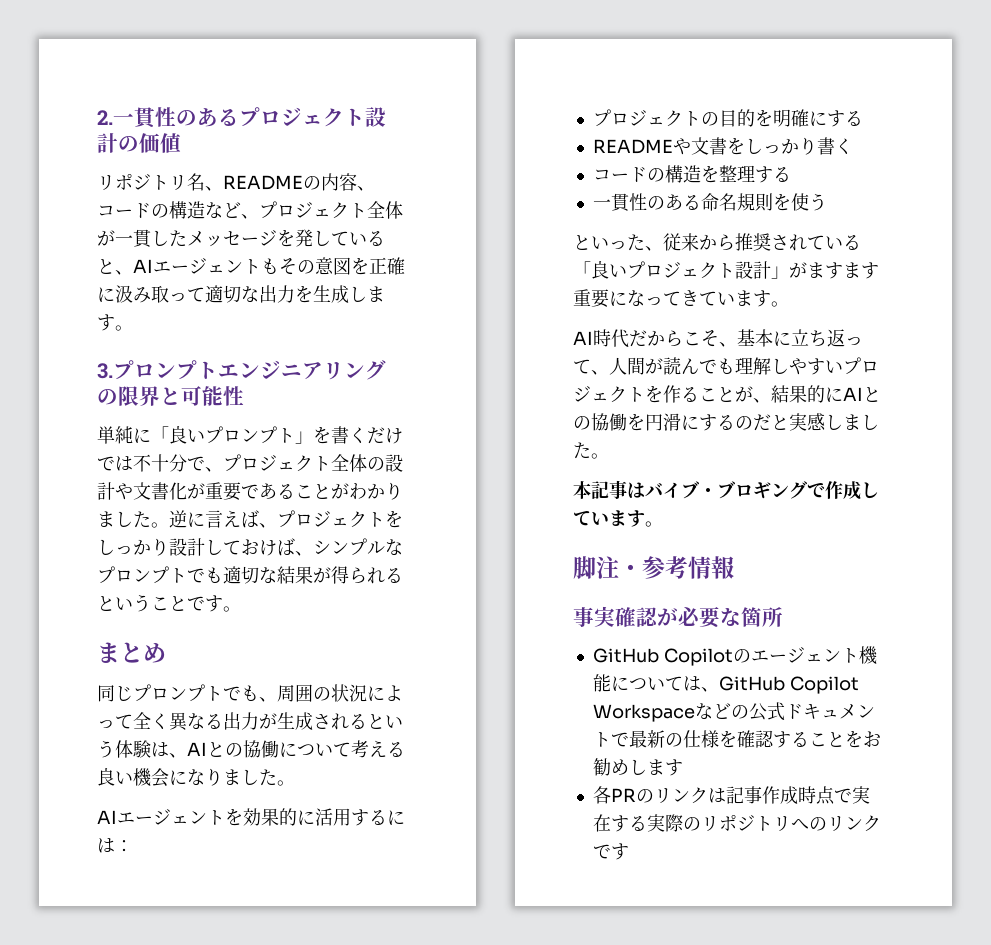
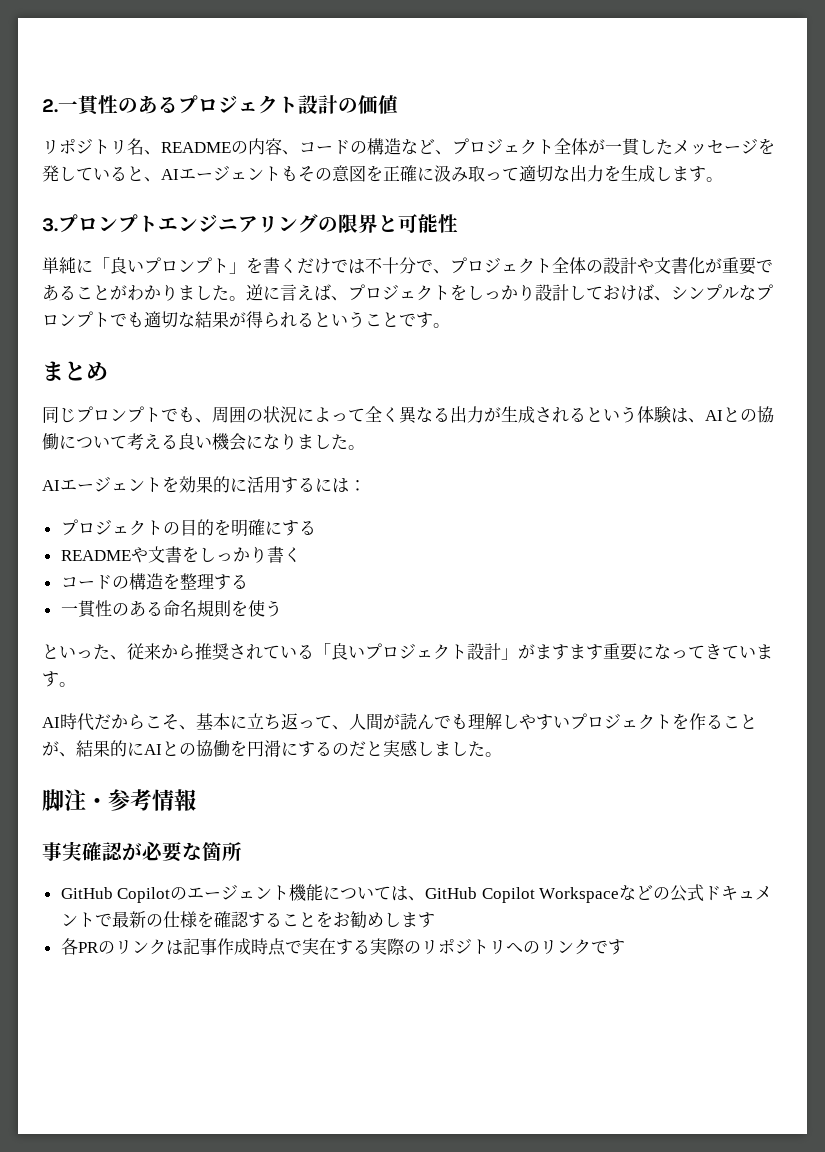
[573,480,879,500] [573,510,663,527] // 本記事はバイブ・ブロギングで作成しています。 -> (502, 754) none

